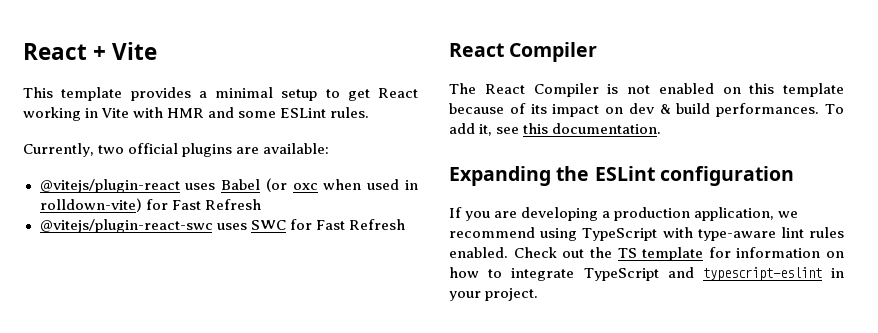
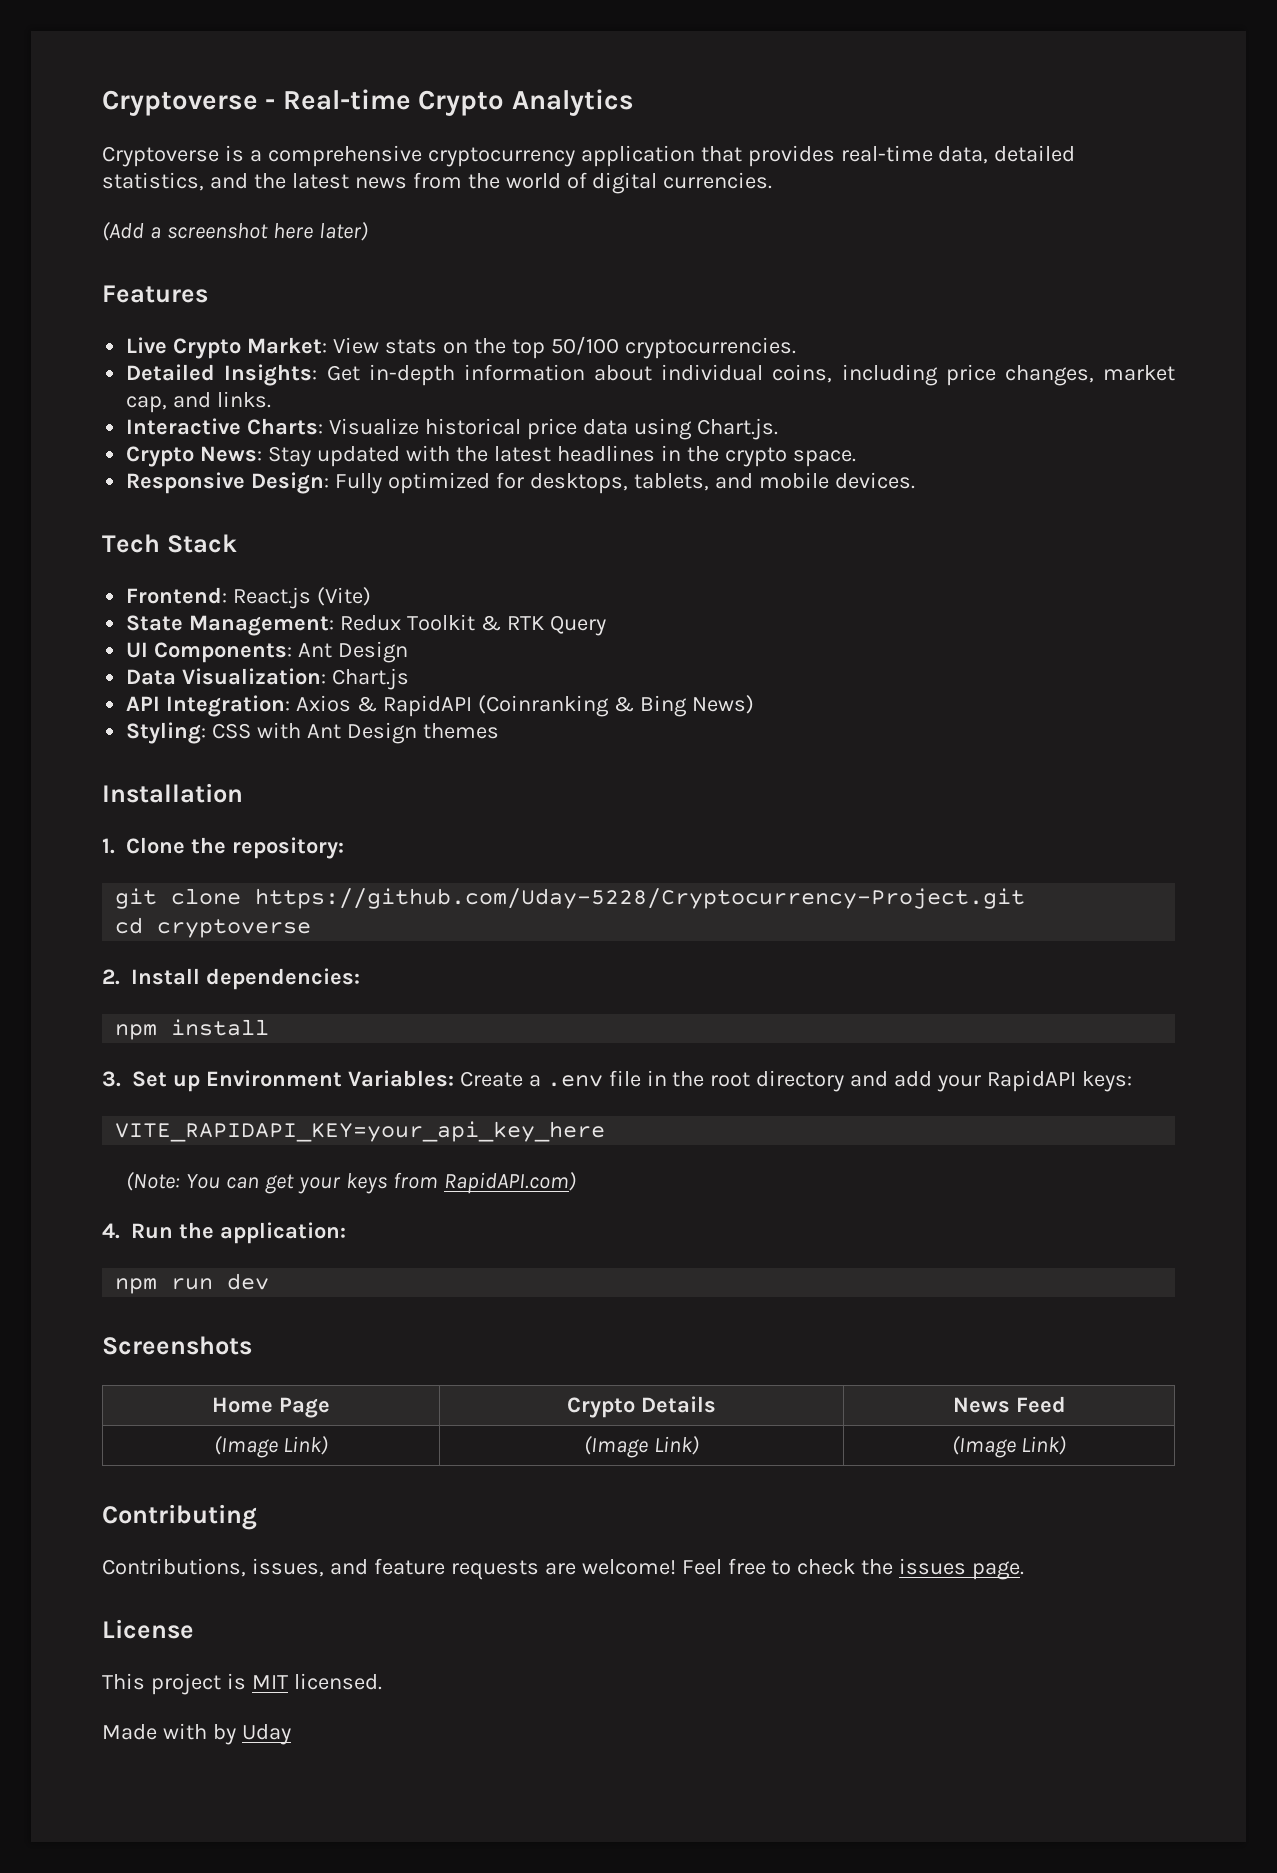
[23,42,158,60] [23,87,418,101] [23,107,370,121] [23,143,330,157] [39,178,418,193] [39,198,261,212] [39,219,405,233] [449,42,598,62] [449,83,844,97] [449,103,845,117] [449,123,662,136] [449,166,794,186] [449,207,799,221] [449,227,844,241] [449,247,844,261] [449,267,844,281] [449,288,539,301] React + Vite // This template provides a minimal setup to get React working in Vite with HMR and some ESLint rules. // Currently, two official plugins are available: // @vitejs/plugin-react uses Babel (or oxc when used in rolldown-vite) for Fast Refresh // @vitejs/plugin-react-swc uses SWC for Fast Refresh // React Compiler // The React Compiler is not enabled on this template because of its impact on dev & build performances. To add it, see this documentation. // Expanding the ESLint configuration // If you are developing a production application, we recommend using TypeScript with type-aware lint rules enabled. Check out the TS template for information on how to integrate TypeScript and typescript-eslint in your project. -> [102,89,634,116] [102,145,1076,167] [102,172,773,194] [102,221,368,241] [102,285,208,303] [126,336,796,359] [126,364,1175,386] [126,391,272,413] [126,418,778,440] [126,445,856,467] [126,472,915,494] [102,534,237,553] [126,587,372,609] [126,614,606,636] [126,641,409,663] [126,668,410,690] [126,695,754,717] [126,722,499,744] [102,783,243,803] [102,837,345,859] [115,888,1026,909] [115,917,312,938] [102,968,360,990] [115,1019,270,1040] [102,1070,1133,1092] [115,1121,606,1142] [126,1171,577,1194] [102,1222,346,1244] [115,1273,270,1294] [102,1336,252,1355] [212,1397,330,1418] [567,1396,716,1418] [952,1396,1066,1413] [213,1435,329,1458] [584,1435,699,1458] [951,1435,1067,1458] [102,1504,257,1530] [102,1558,1025,1580] [102,1619,194,1639] [102,1673,382,1695] [102,1723,291,1745] Cryptoverse - Real-time Crypto Analytics // Cryptoverse is a comprehensive cryptocurrency application that provides real-time data, detailed statistics, and the latest news from the world of digital currencies. // (Add a screenshot here later) // Features // Live Crypto Market: View stats on the top 50/100 cryptocurrencies. // Detailed Insights: Get in-depth information about individual coins, including price changes, market cap, and links. // Interactive Charts: Visualize historical price data using Chart.js. // Crypto News: Stay updated with the latest headlines in the crypto space. // Responsive Design: Fully optimized for desktops, tablets, and mobile devices. // Tech Stack // Frontend: React.js (Vite) // State Management: Redux Toolkit & RTK Query // UI Components: Ant Design // Data Visualization: Chart.js // API Integration: Axios & RapidAPI (Coinranking & Bing News) // Styling: CSS with Ant Design themes // Installation // 1. Clone the repository: // git clone https://github.com/Uday-5228/Cryptocurrency-Project.git // cd cryptoverse // 2. Install dependencies: // npm install // 3. Set up Environment Variables: Create a .env file in the root directory and add your RapidAPI keys: // VITE_RAPIDAPI_KEY=your_api_key_here // (Note: You can get your keys from RapidAPI.com) // 4. Run the application: // npm run dev // Screenshots // Home Page | Crypto Details | News Feed // (Image Link) | (Image Link) | (Image Link) // Contributing // Contributions, issues, and feature requests are welcome! Feel free to check the issues page. // License // This project is MIT licensed. // Made with by Uday

